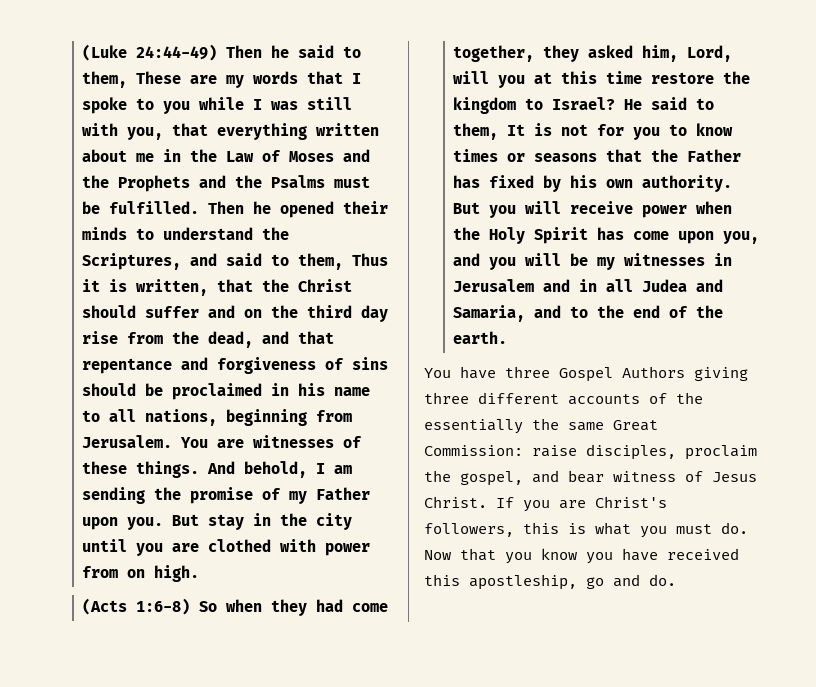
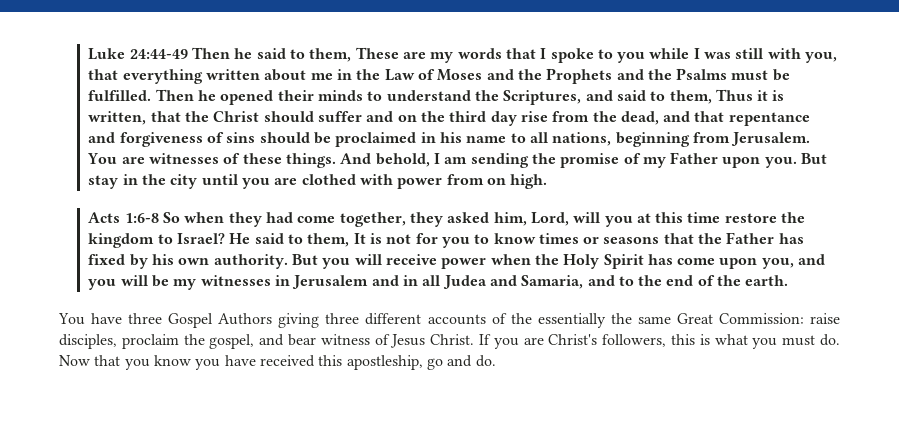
[82,44,218,61] (Luke 24:44-49) -> [88,48,188,60] Luke 24:44-49
[82,598,191,615] (Acts 1:6-8) -> [88,212,159,223] Acts 1:6-8

